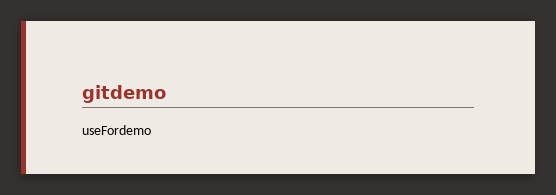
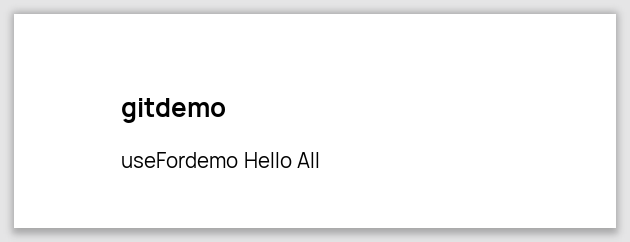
(151, 130) none -> [243,152,321,168] Hello All

